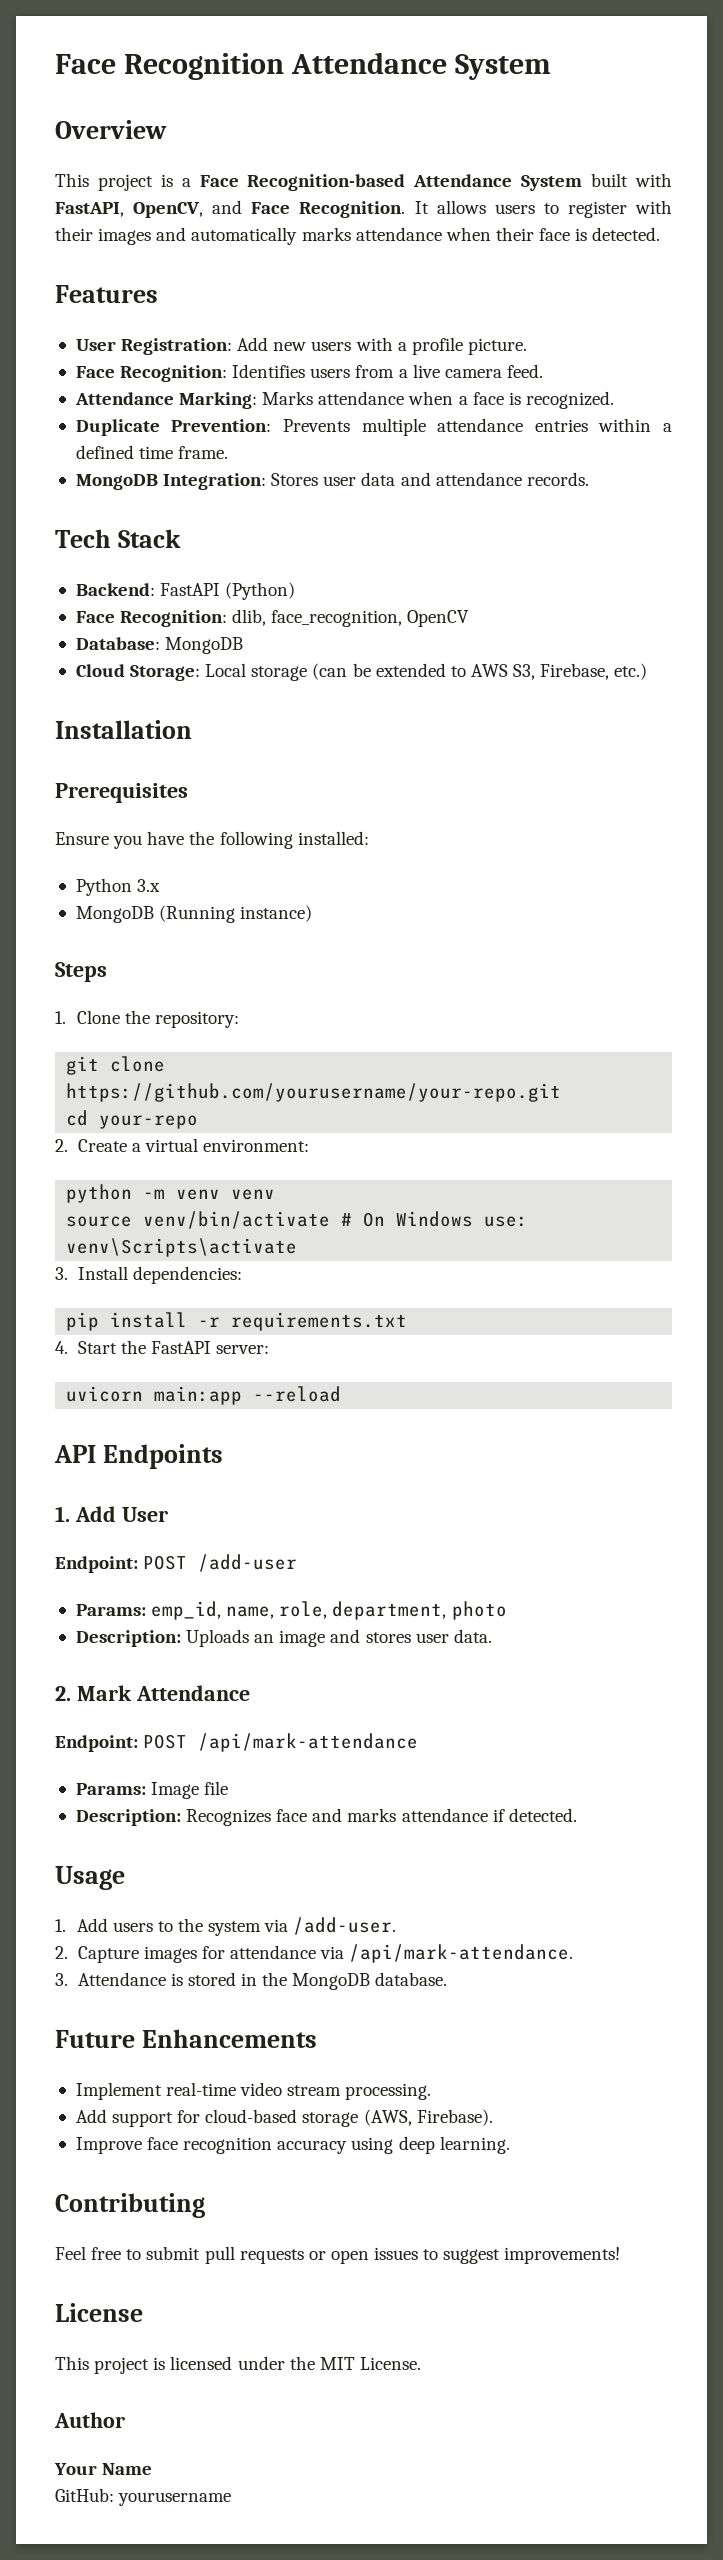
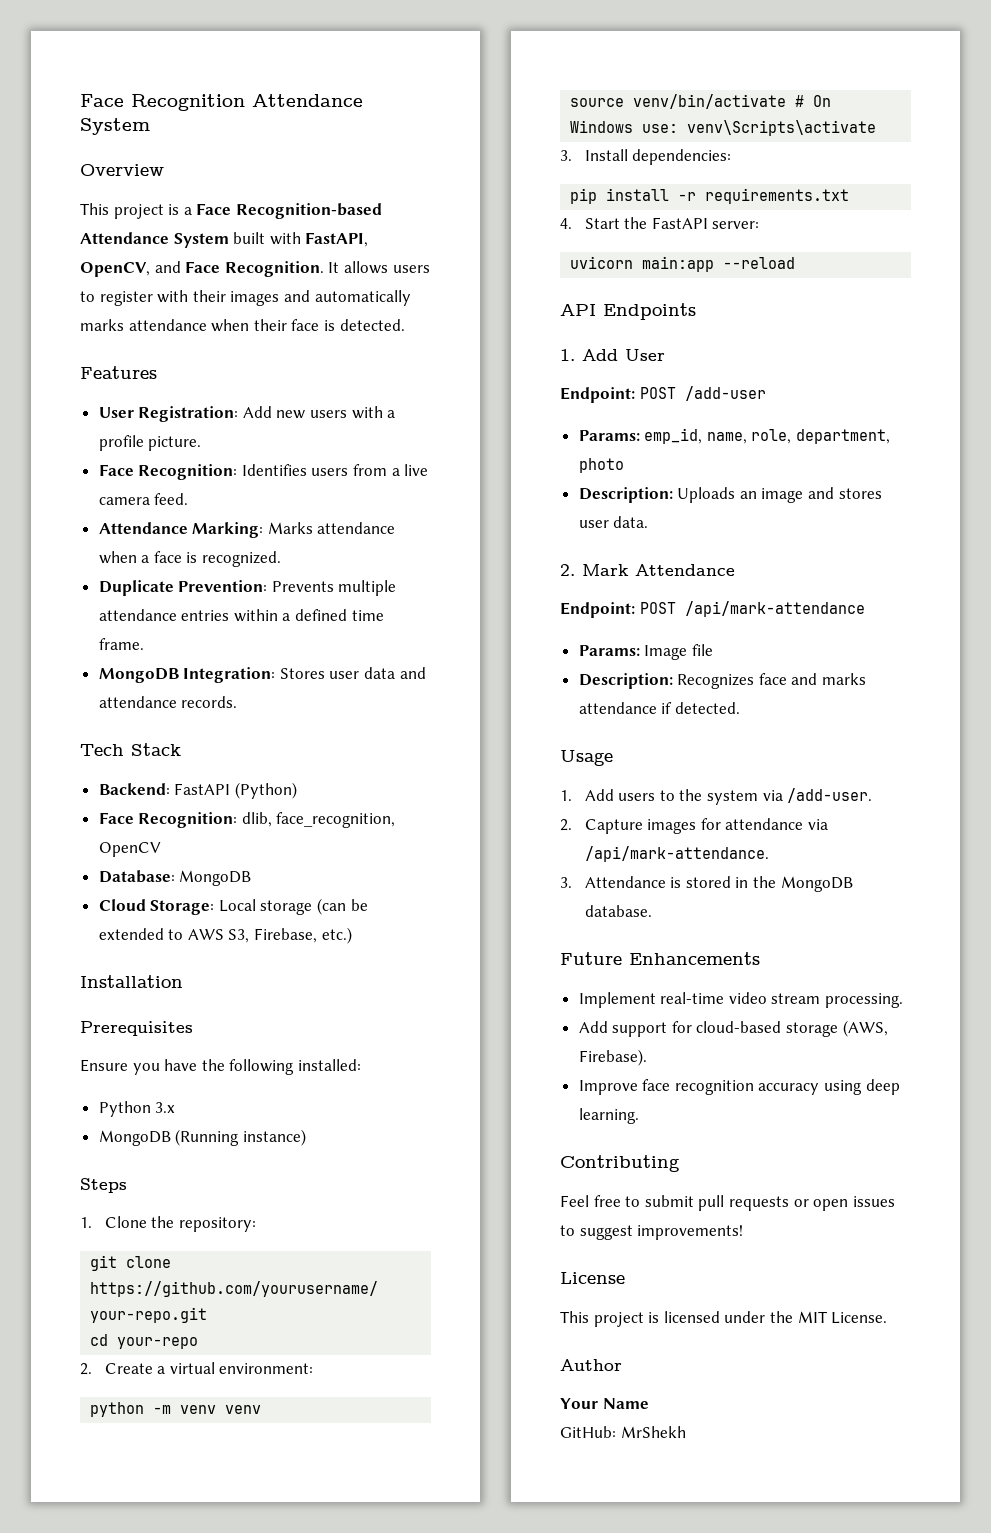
[118,2492,232,2506] yourusername -> [620,1426,686,1438] MrShekh

